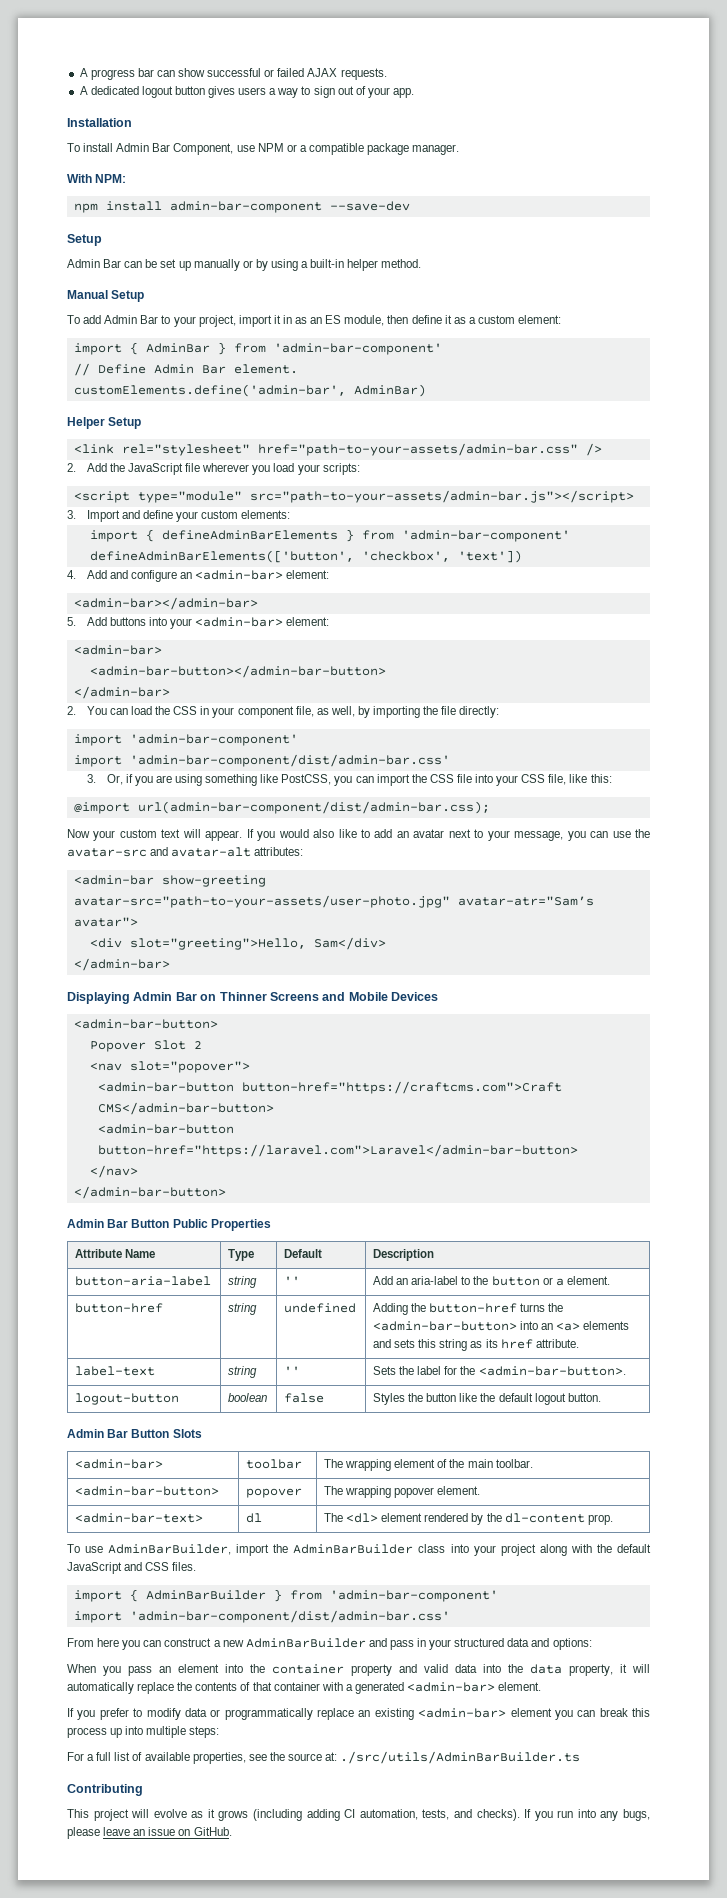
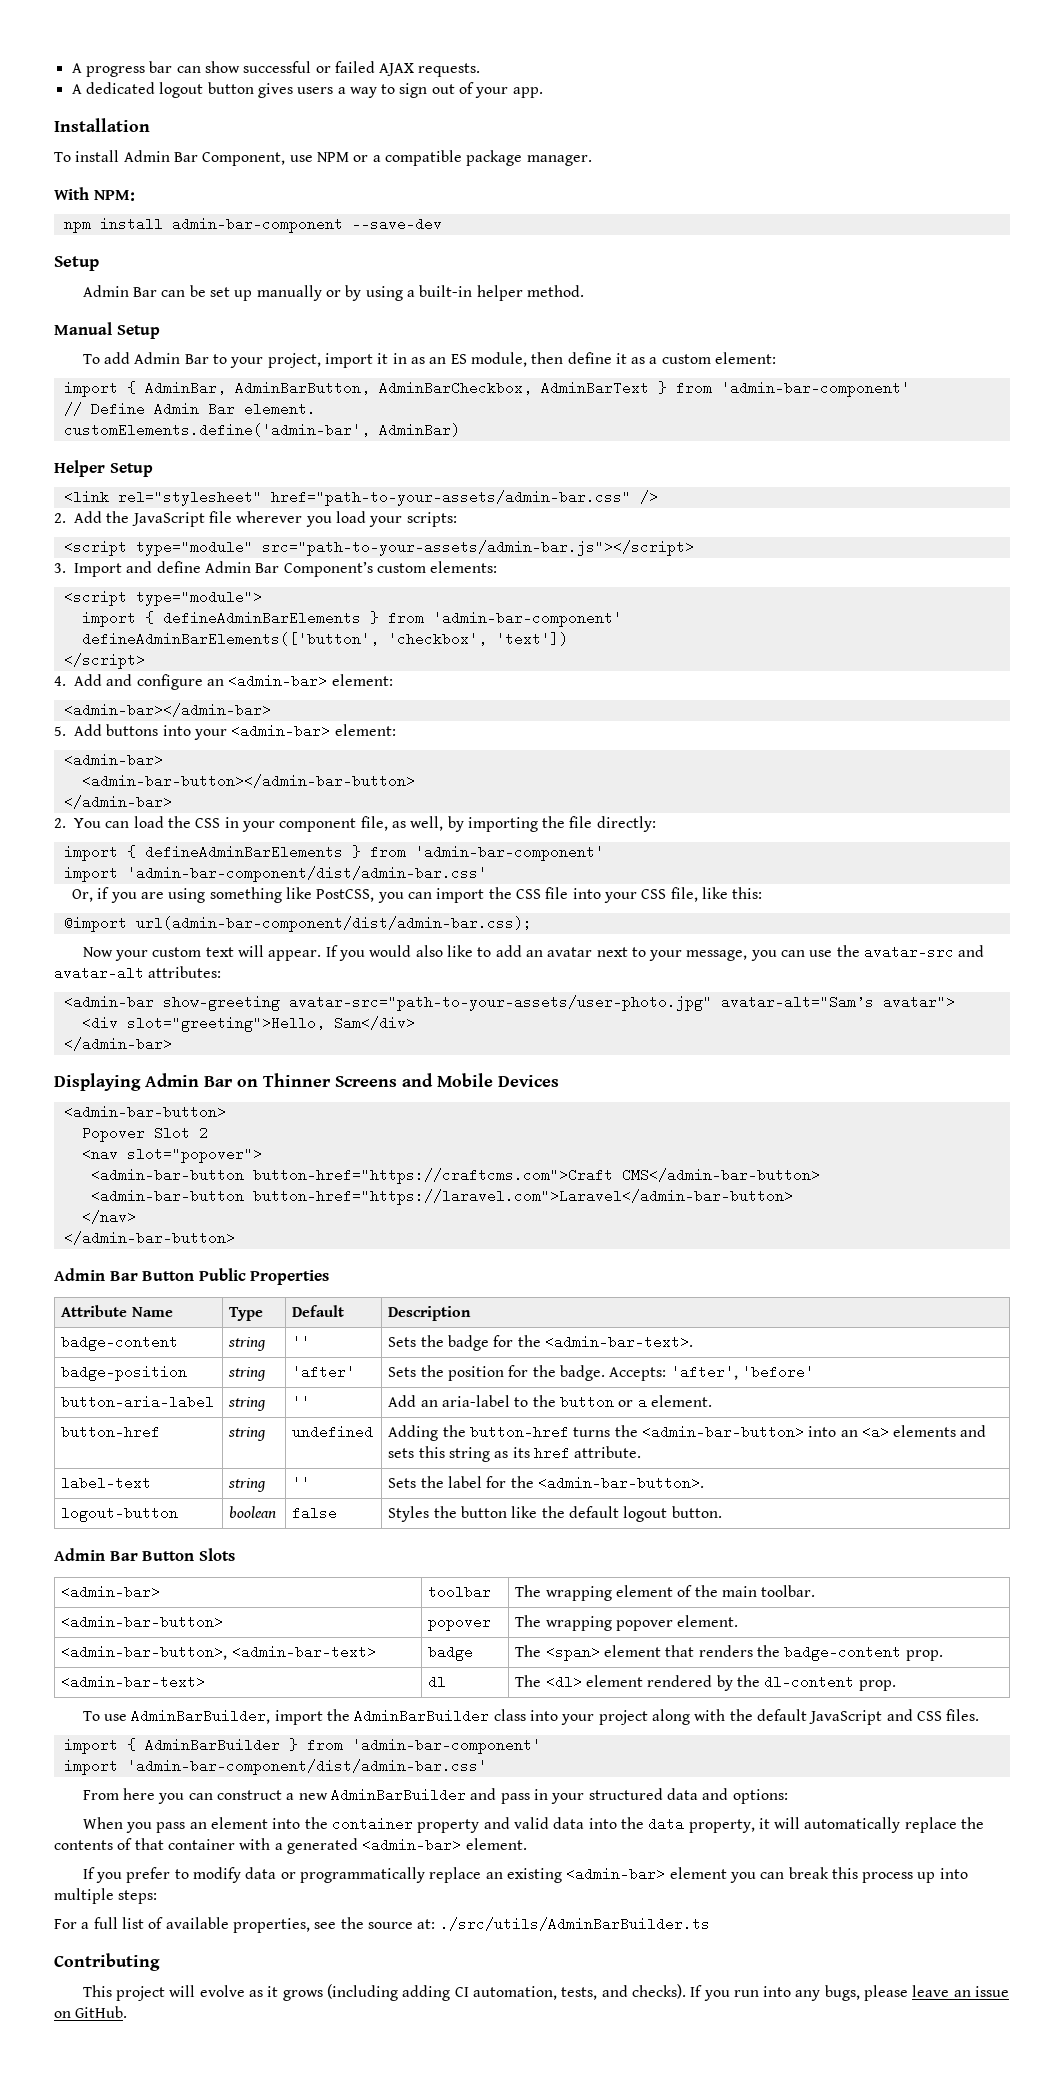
[145,343,210,353] AdminBar -> [144,381,649,395] AdminBar, AdminBarButton, AdminBarCheckbox, AdminBarText
[176,511,199,522] your -> [204,561,373,577] Admin Bar Component’s
(291, 514) none -> [63,590,262,606] // <script type="module">
(522, 556) none -> [63,653,145,669] // </script>
[129,734,298,746] [73,754,450,767] [86,774,96,783] 'admin-bar-component' // import 'admin-bar-component/dist/admin-bar.css' // 3. -> [126,845,604,861] [63,866,487,882] { defineAdminBarElements } from 'admin-bar-component' // import 'admin-bar-component/dist/admin-bar.css' //
[457,896,594,906] avatar-atr="Sam’s -> [720,995,874,1009] avatar-alt="Sam’s
(435, 1255) none -> [61,1335,179,1351] [228,1337,267,1351] [292,1335,311,1349] [388,1335,693,1351] [61,1365,188,1381] [228,1367,267,1381] [292,1365,356,1379] [388,1365,814,1381] // badge-content | string | '' | Sets the badge for the <admin-bar-text>. // badge-position | string | 'after' | Sets the position for the badge. Accepts: 'after', 'before'
(481, 1490) none -> [61,1645,376,1660] [428,1645,474,1661] [515,1645,943,1661] // <admin-bar-button>, <admin-bar-text> | badge | The <span> element that renders the badge-content prop.

